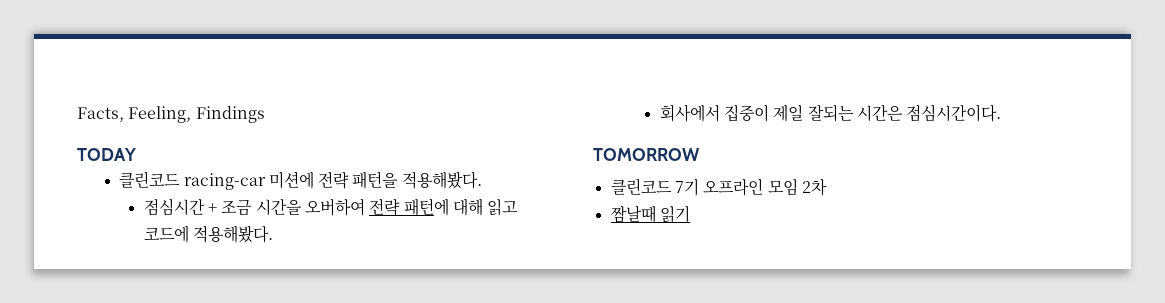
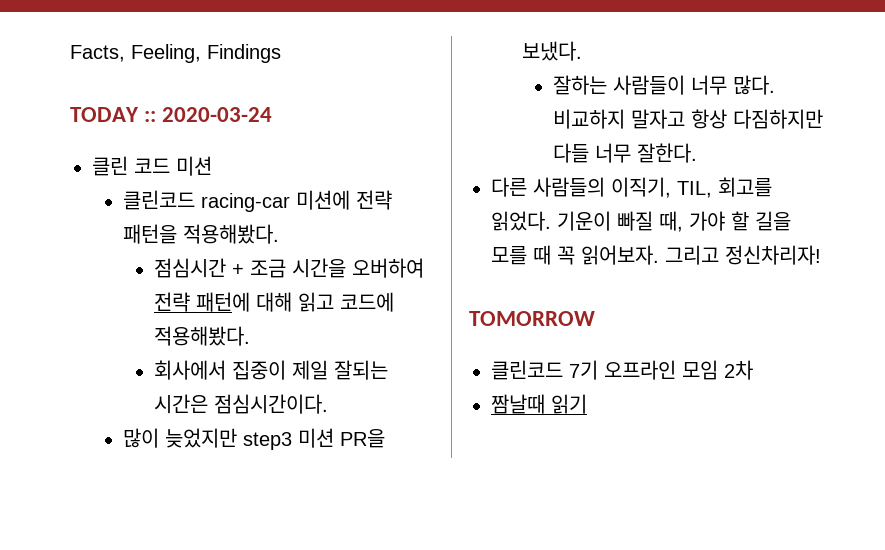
(136, 154) none -> [144,107,273,122] [92,156,212,176] :: 2020-03-24 // 클린 코드 미션
(1002, 113) none -> [123,428,386,450] [522,41,583,61] [553,75,776,95] [553,109,824,129] [553,143,698,163] [491,177,772,198] [491,211,791,232] [491,245,821,265] // 많이 늦었지만 step3 미션 PR을 보냈다. // 잘하는 사람들이 너무 많다. 비교하지 말자고 항상 다짐하지만 다들 너무 잘한다. // 다른 사람들의 이직기, TIL, 회고를 읽었다. 기운이 빠질 때, 가야 할 길을 모를 때 꼭 읽어보자. 그리고 정신차리자!

